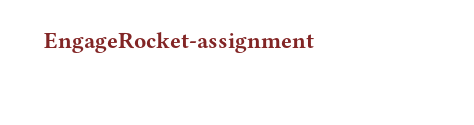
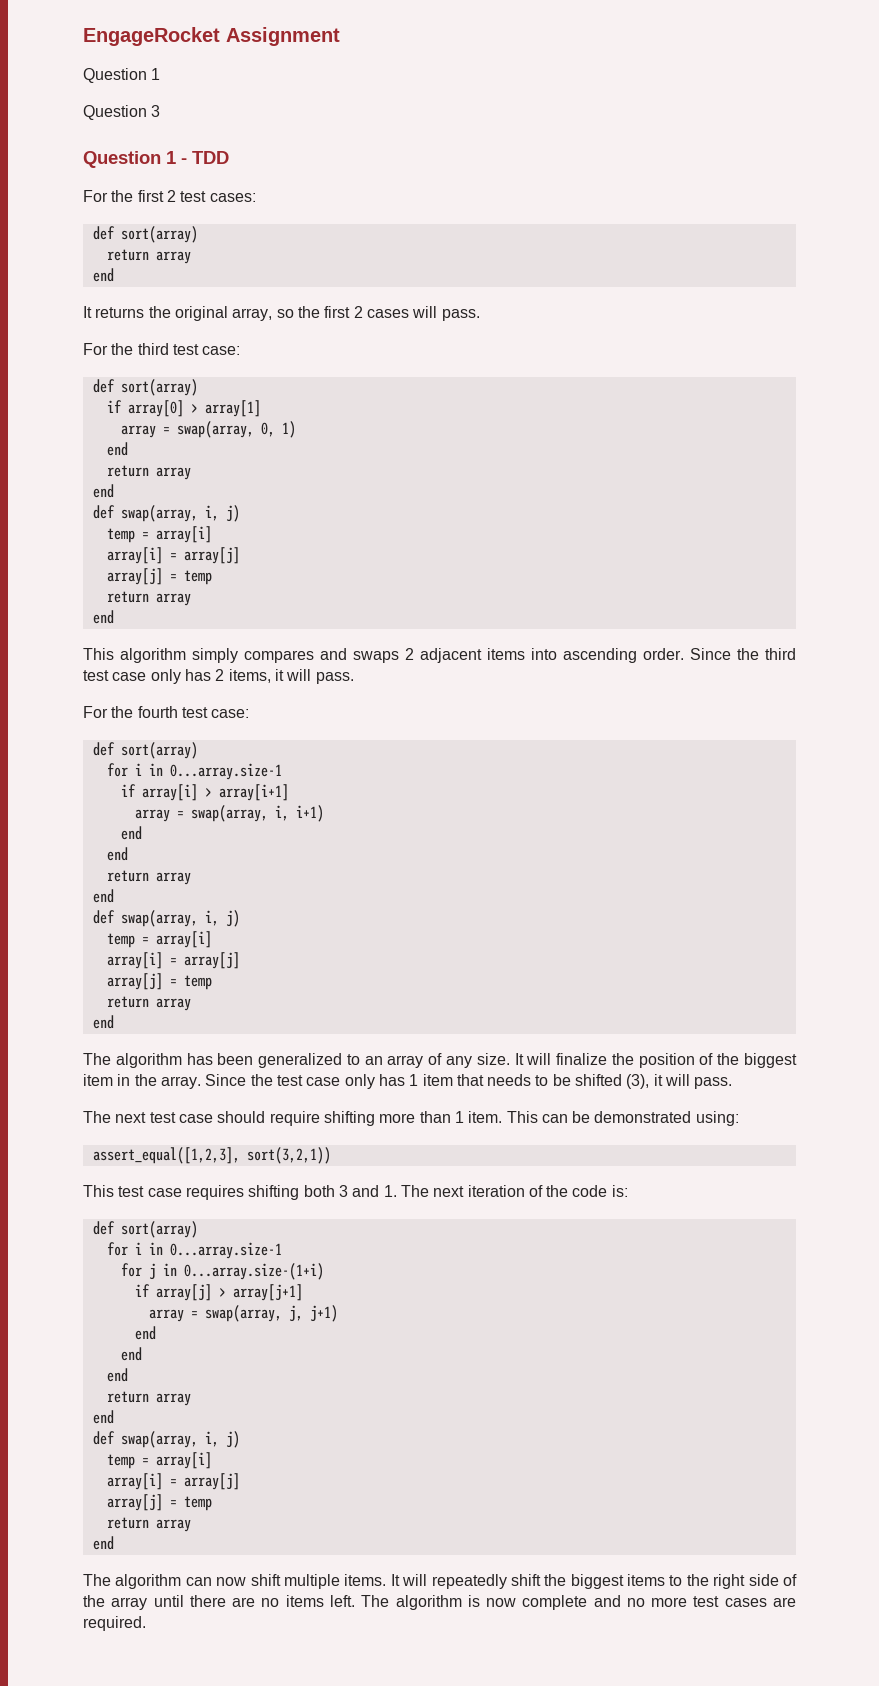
[44,32,314,53] EngageRocket-assignment -> [83,27,340,46] [83,68,161,83] [83,105,161,120] [83,151,229,168] [83,190,256,202] [92,226,198,243] [106,249,191,264] [92,268,114,282] [83,306,480,321] [83,343,241,355] [92,379,198,396] [106,400,261,417] [120,421,296,438] [106,442,128,456] [106,465,191,480] [92,484,114,498] [92,505,240,522] [106,526,212,543] [106,547,240,564] [106,568,212,585] [106,591,191,606] [92,610,114,624] [83,648,796,663] [83,669,354,684] [83,706,250,718] [92,742,198,759] [106,763,282,780] [120,784,289,801] [134,805,324,822] [120,826,142,840] [106,847,128,861] [106,870,191,885] [92,889,114,903] [92,910,240,927] [106,931,212,948] [106,952,240,969] [106,973,212,990] [106,996,191,1011] [92,1015,114,1029] [83,1053,798,1068] [83,1074,733,1089] [83,1111,739,1126] [92,1147,331,1164] [83,1185,628,1200] [92,1221,198,1238] [106,1242,282,1259] [120,1263,324,1280] [134,1284,303,1301] [148,1305,338,1322] [134,1326,156,1340] [120,1347,142,1361] [106,1368,128,1382] [106,1391,191,1406] [92,1410,114,1424] [92,1431,240,1448] [106,1452,212,1469] [106,1473,240,1490] [106,1494,212,1511] [106,1517,191,1532] [92,1536,114,1550] [83,1574,798,1589] [83,1595,797,1610] [83,1616,146,1631] EngageRocket Assignment // Question 1 // Question 3 // Question 1 - TDD // For the first 2 test cases: // def sort(array) // return array // end // It returns the original array, so the first 2 cases will pass. // For the third test case: // def sort(array) // if array[0] > array[1] // array = swap(array, 0, 1) // end // return array // end // def swap(array, i, j) // temp = array[i] // array[i] = array[j] // array[j] = temp // return array // end // This algorithm simply compares and swaps 2 adjacent items into ascending order. Since the third test case only has 2 items, it will pass. // For the fourth test case: // def sort(array) // for i in 0...array.size-1 // if array[i] > array[i+1] // array = swap(array, i, i+1) // end // end // return array // end // def swap(array, i, j) // temp = array[i] // array[i] = array[j] // array[j] = temp // return array // end // The algorithm has been generalized to an array of any size. It will finalize the position of the biggest item in the array. Since the test case only has 1 item that needs to be shifted (3), it will pass. // The next test case should require shifting more than 1 item. This can be demonstrated using: // assert_equal([1,2,3], sort(3,2,1)) // This test case requires shifting both 3 and 1. The next iteration of the code is: // def sort(array) // for i in 0...array.size-1 // for j in 0...array.size-(1+i) // if array[j] > array[j+1] // array = swap(array, j, j+1) // end // end // end // return array // end // def swap(array, i, j) // temp = array[i] // array[i] = array[j] // array[j] = temp // return array // end // The algorithm can now shift multiple items. It will repeatedly shift the biggest items to the right side of the array until there are no items left. The algorithm is now complete and no more test cases are required.

